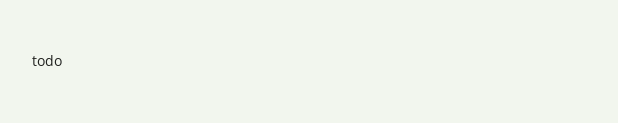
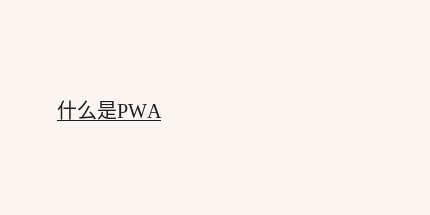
[32,55,62,66] todo -> [57,100,162,120] 什么是PWA

